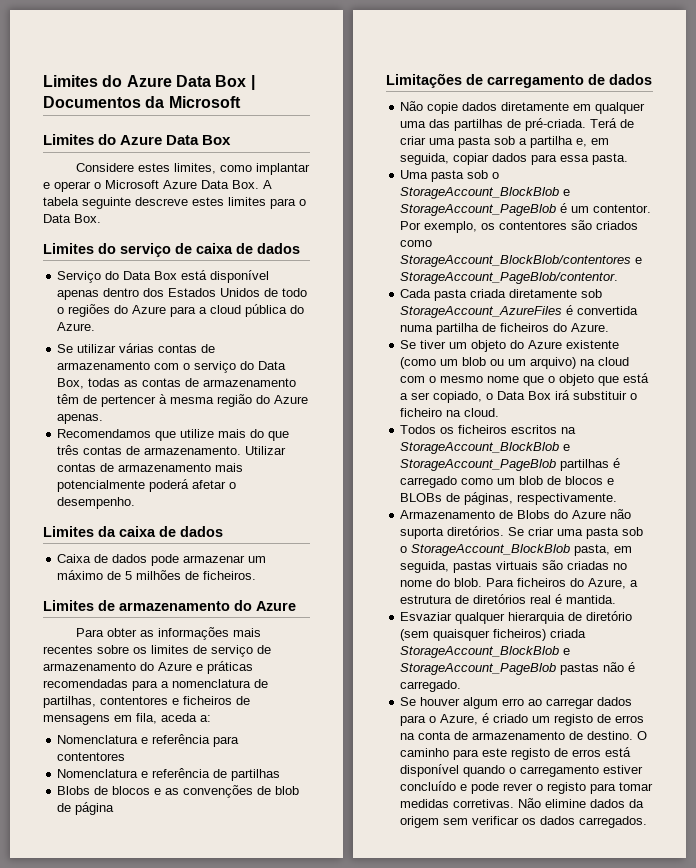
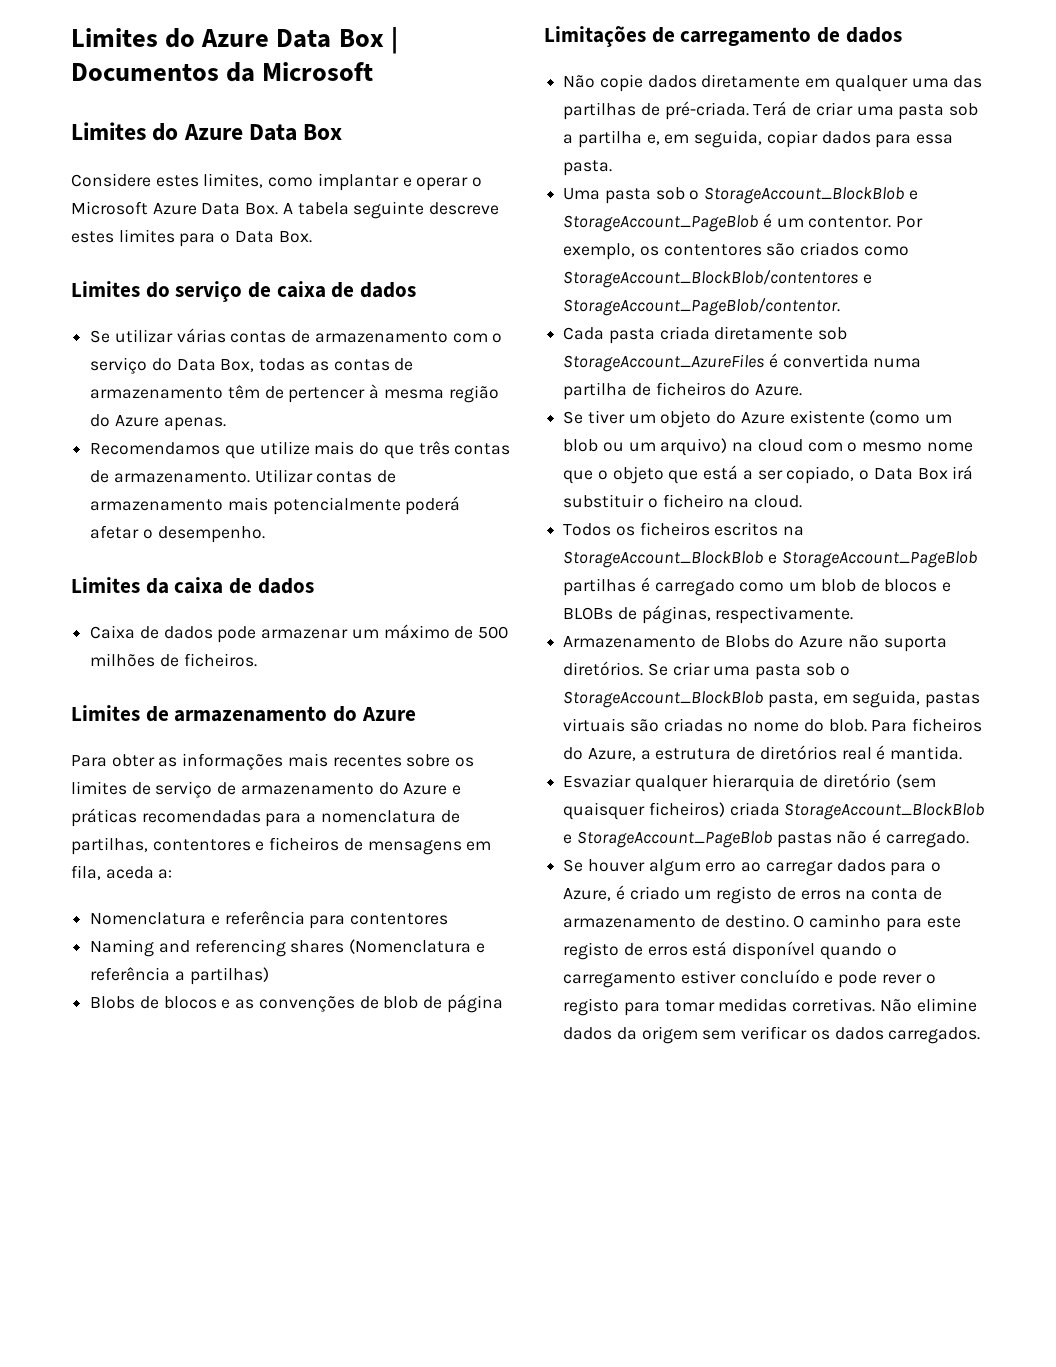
[57,270,270,283] [57,288,308,300] [57,304,305,317] [57,322,96,331] // Serviço do Data Box está disponível apenas dentro dos Estados Unidos de todo o regiões do Azure para a cloud pública do Azure. -> (417, 290) none
[125,571,133,580] 5 -> [478,626,509,639] 500
[57,768,281,781] Nomenclatura e referência de partilhas -> [90,939,485,957] [90,967,269,985] Naming and referencing shares (Nomenclatura e referência a partilhas)

